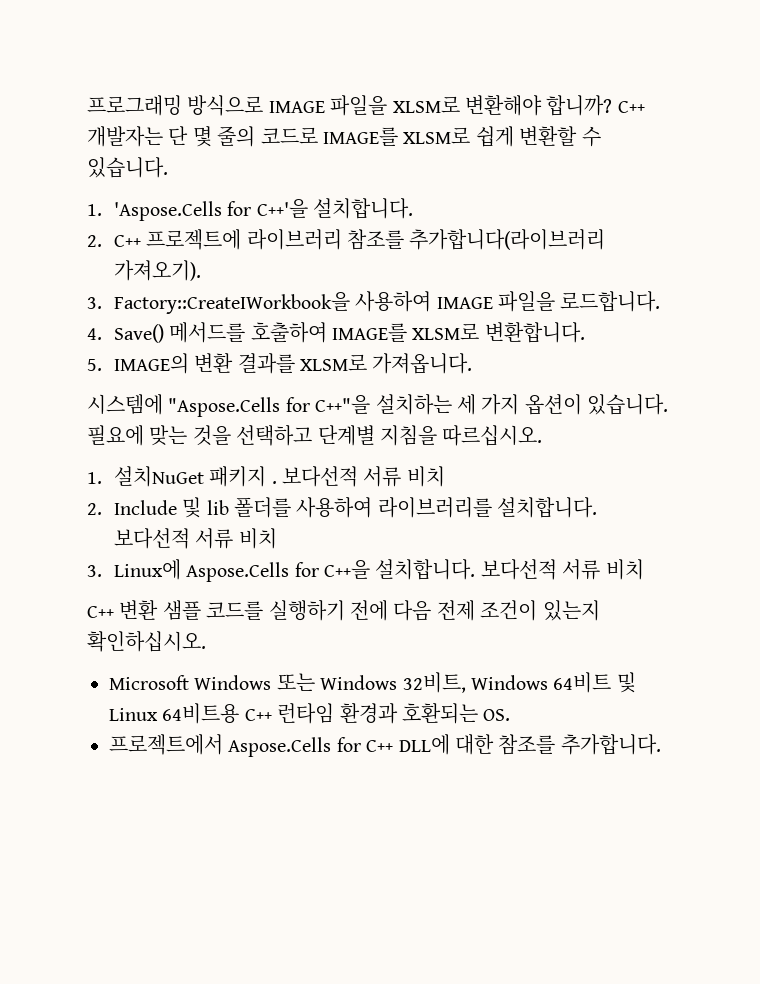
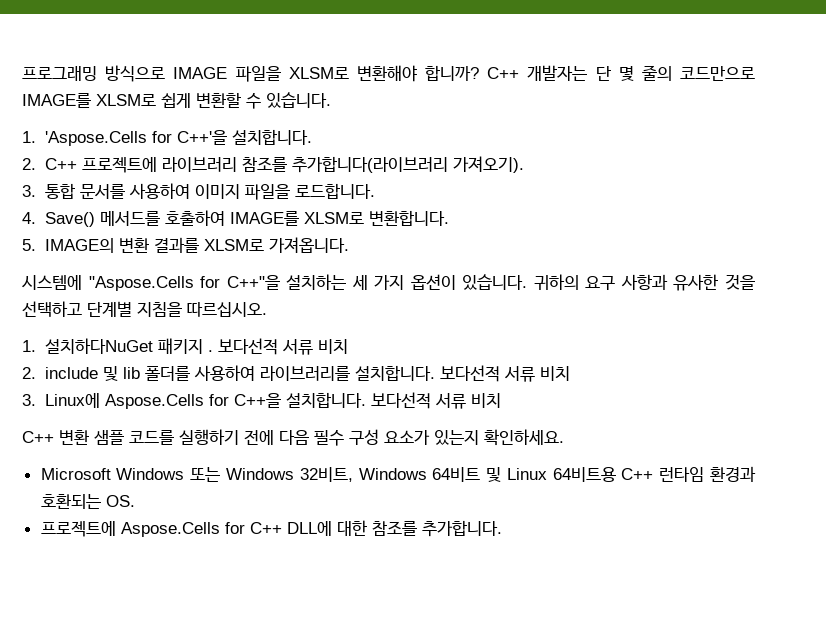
[260,127,318,144] 코드로 -> [680,66,755,81] 코드만으로
[113,291,493,314] Factory::CreateIWorkbook을 사용하여 IMAGE -> [44,183,240,199] 통합 문서를 사용하여 이미지
[87,425,188,446] 필요에 맞는 -> [533,274,719,291] 귀하의 요구 사항과 유사한
[113,466,204,487] 설치NuGet -> [44,338,153,354] 설치하다NuGet
[113,500,177,515] Include -> [44,367,98,379] include
[436,600,600,621] [87,631,206,652] 전제 조건이 있는지 확인하십시오. -> [314,429,564,446] 필수 구성 요소가 있는지 확인하세요.
[109,734,223,755] 프로젝트에서 -> [40,521,116,537] 프로젝트에

